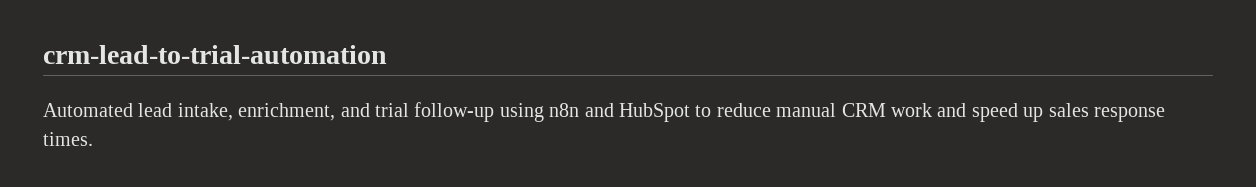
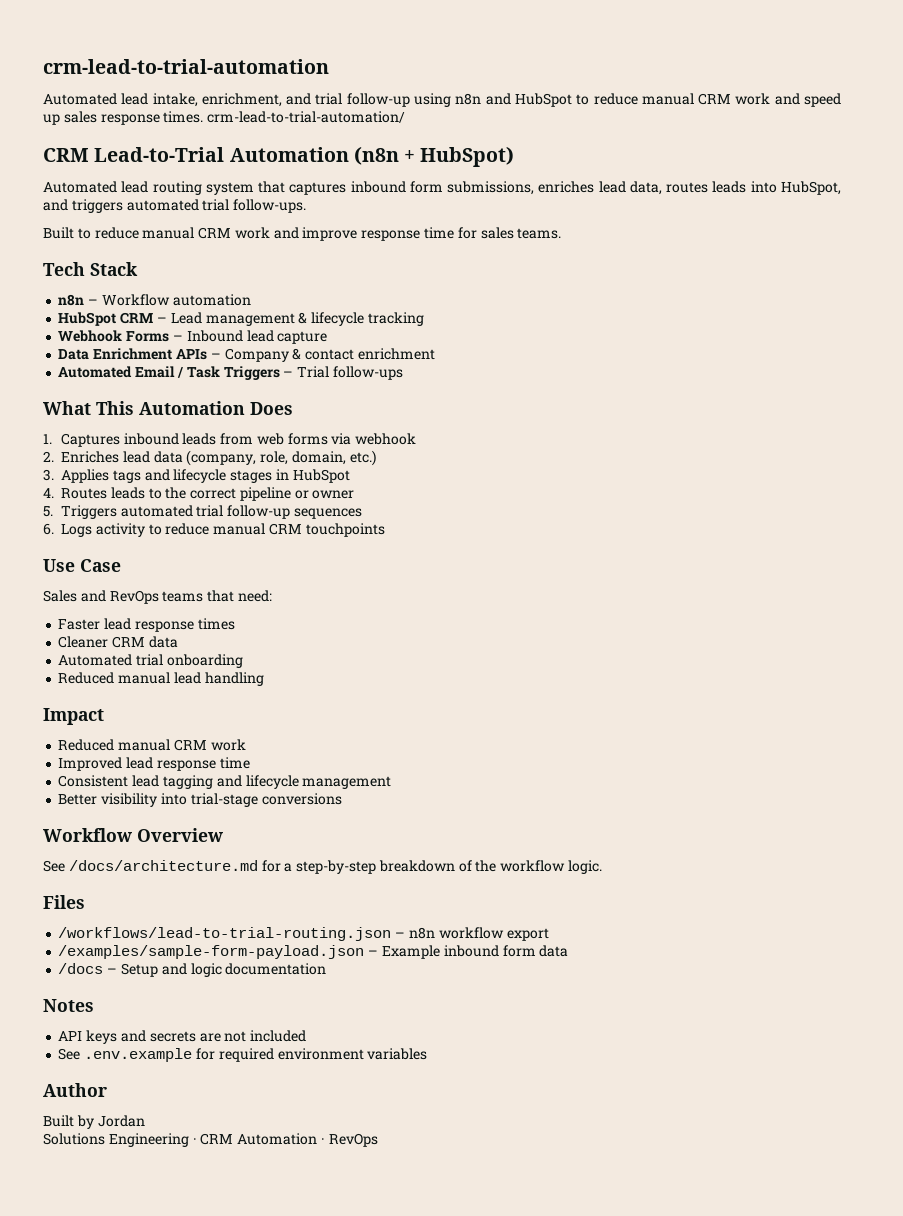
(93, 139) none -> [207,111,406,123] [43,146,515,167] [43,181,841,195] [43,199,307,213] [43,227,562,241] [43,262,138,276] [58,294,251,306] [58,312,424,326] [58,330,328,344] [58,348,435,362] [58,366,403,380] [43,401,293,415] [43,433,417,447] [43,450,376,466] [43,469,350,483] [43,487,355,501] [43,505,362,519] [43,523,385,537] [43,559,121,572] [43,590,272,604] [58,618,235,632] [58,636,178,648] [58,654,243,668] [58,672,264,686] [43,708,104,725] [58,739,246,751] [58,757,250,771] [58,775,392,789] [58,793,342,807] [43,828,223,842] [43,860,603,874] [43,895,85,909] [58,927,549,941] [58,945,569,959] [58,963,327,977] [43,999,94,1012] [58,1030,307,1044] [58,1048,428,1062] [43,1083,107,1097] [43,1115,145,1129] [43,1133,378,1147] crm-lead-to-trial-automation/ // CRM Lead-to-Trial Automation (n8n + HubSpot) // Automated lead routing system that captures inbound form submissions, enriches lead data, routes leads into HubSpot, and triggers automated trial follow-ups. // Built to reduce manual CRM work and improve response time for sales teams. // Tech Stack // n8n – Workflow automation // HubSpot CRM – Lead management & lifecycle tracking // Webhook Forms – Inbound lead capture // Data Enrichment APIs – Company & contact enrichment // Automated Email / Task Triggers – Trial follow-ups // What This Automation Does // 1. Captures inbound leads from web forms via webhook // 2. Enriches lead data (company, role, domain, etc.) // 3. Applies tags and lifecycle stages in HubSpot // 4. Routes leads to the correct pipeline or owner // 5. Triggers automated trial follow-up sequences // 6. Logs activity to reduce manual CRM touchpoints // Use Case // Sales and RevOps teams that need: // Faster lead response times // Cleaner CRM data // Automated trial onboarding // Reduced manual lead handling // Impact // Reduced manual CRM work // Improved lead response time // Consistent lead tagging and lifecycle management // Better visibility into trial-stage conversions // Workflow Overview // See /docs/architecture.md for a step-by-step breakdown of the workflow logic. // Files // /workflows/lead-to-trial-routing.json – n8n workflow export // /examples/sample-form-payload.json – Example inbound form data // /docs – Setup and logic documentation // Notes // API keys and secrets are not included // See .env.example for required environment variables // Author // Built by Jordan // Solutions Engineering · CRM Automation · RevOps

